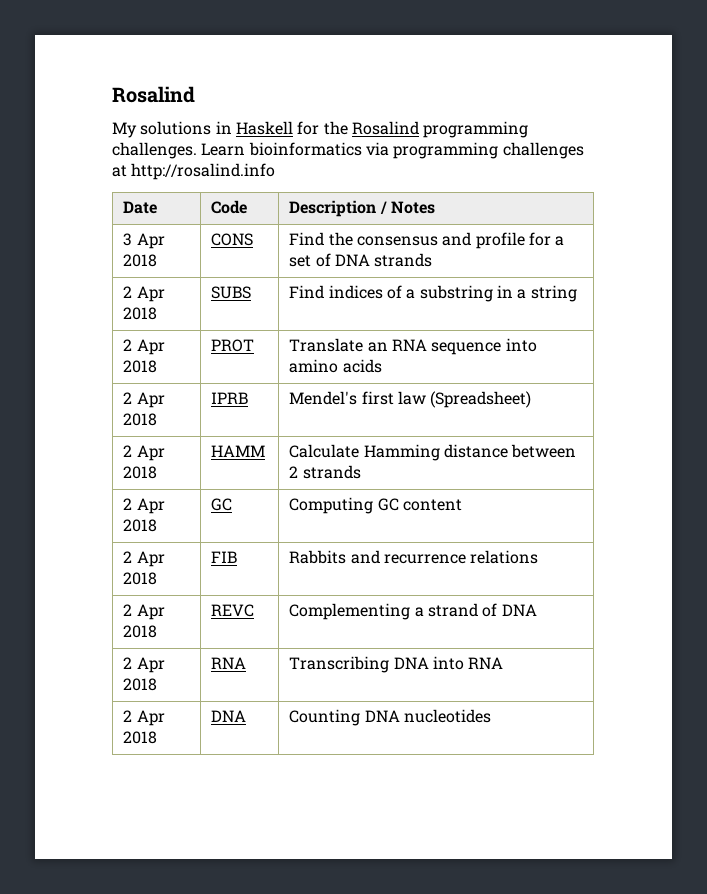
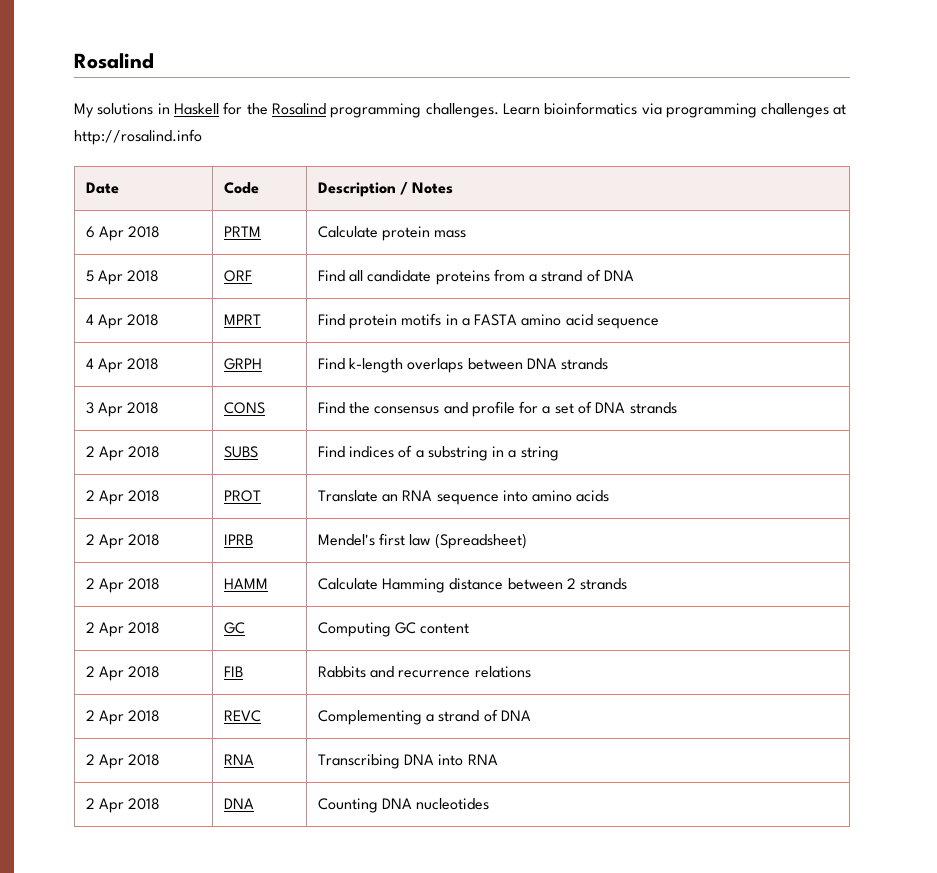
(435, 207) none -> [85,226,161,241] [223,226,261,237] [317,226,467,241] [85,270,160,285] [223,270,252,282] [317,269,635,285] [85,314,160,329] [223,314,261,325] [317,313,660,329] [85,358,160,373] [223,358,262,370] [317,358,609,373] // 6 Apr 2018 | PRTM | Calculate protein mass // 5 Apr 2018 | ORF | Find all candidate proteins from a strand of DNA // 4 Apr 2018 | MPRT | Find protein motifs in a FASTA amino acid sequence // 4 Apr 2018 | GRPH | Find k-length overlaps between DNA strands

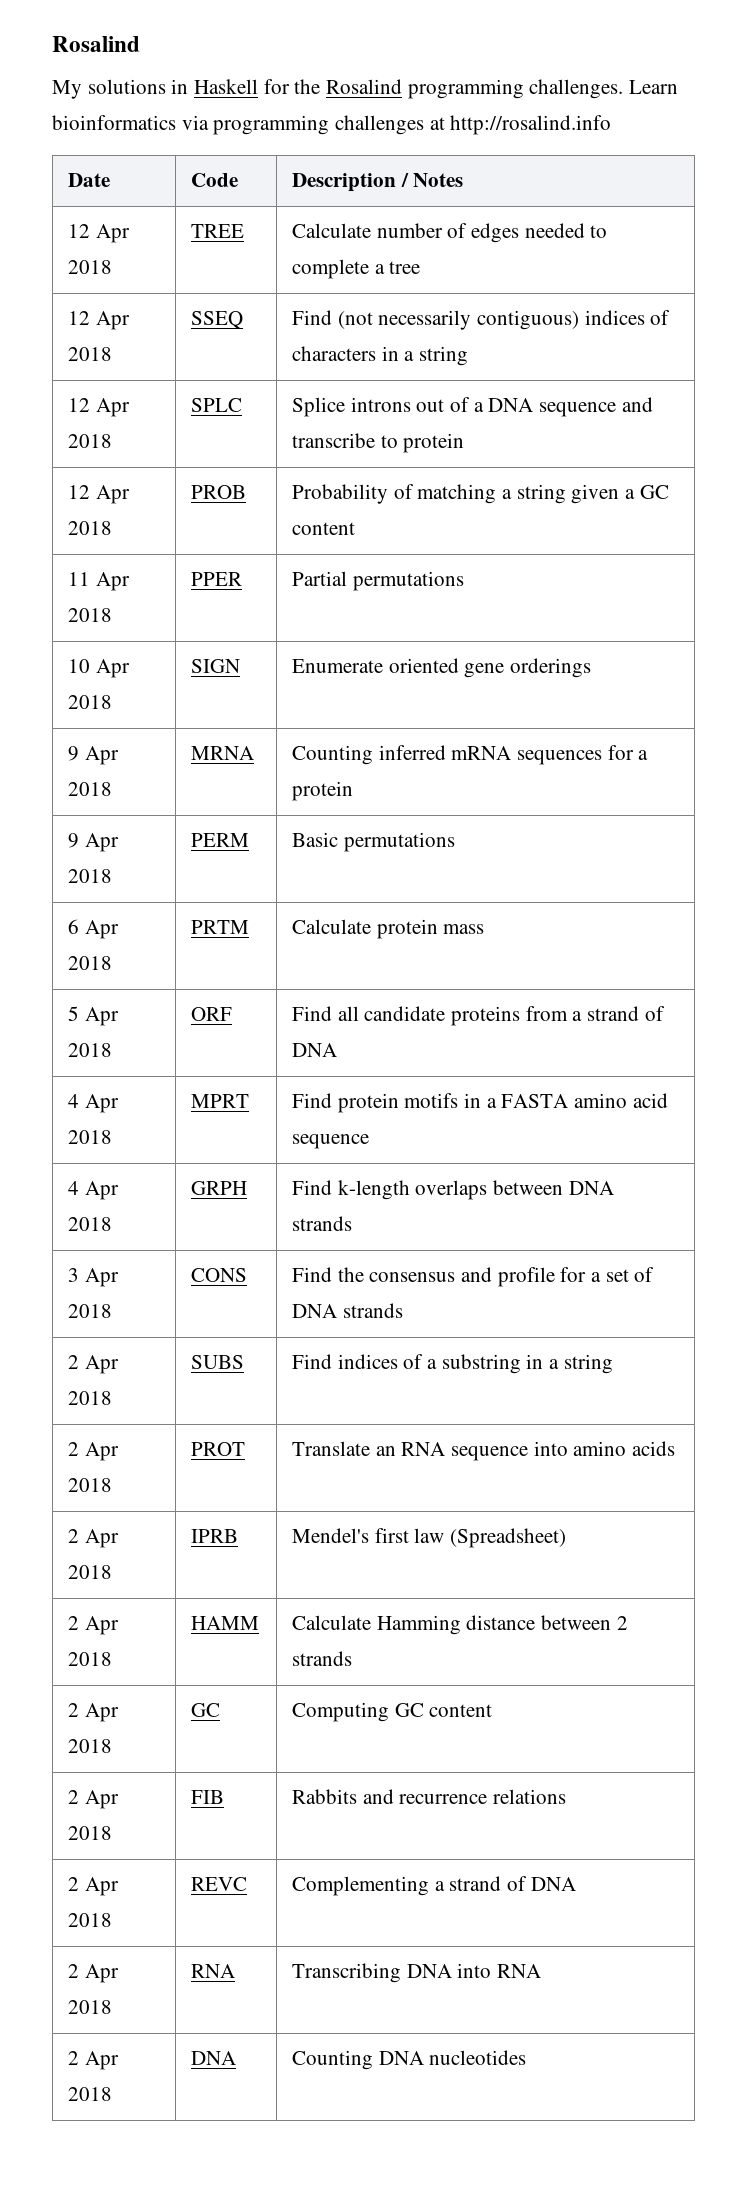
(454, 188) none -> [67,224,130,243] [67,260,112,274] [190,224,244,238] [291,223,608,243] [291,259,421,279] [67,311,130,330] [67,347,112,361] [190,311,243,329] [291,310,671,330] [291,346,468,366] [67,398,130,417] [67,434,112,448] [190,398,242,412] [291,397,653,417] [291,433,465,453] [67,485,130,504] [67,521,112,535] [190,485,246,499] [291,484,669,504] [291,522,355,535] [67,572,130,591] [67,608,112,622] [190,572,242,586] [291,571,464,591] [67,659,130,678] [67,695,112,709] [190,659,240,673] [291,658,591,678] [67,746,119,765] [67,782,112,796] [190,746,254,760] [291,745,649,765] [291,781,353,801] [67,833,119,852] [67,869,112,883] [190,833,249,847] [291,832,455,852] // 12 Apr 2018 | TREE | Calculate number of edges needed to complete a tree // 12 Apr 2018 | SSEQ | Find (not necessarily contiguous) indices of characters in a string // 12 Apr 2018 | SPLC | Splice introns out of a DNA sequence and transcribe to protein // 12 Apr 2018 | PROB | Probability of matching a string given a GC content // 11 Apr 2018 | PPER | Partial permutations // 10 Apr 2018 | SIGN | Enumerate oriented gene orderings // 9 Apr 2018 | MRNA | Counting inferred mRNA sequences for a protein // 9 Apr 2018 | PERM | Basic permutations

